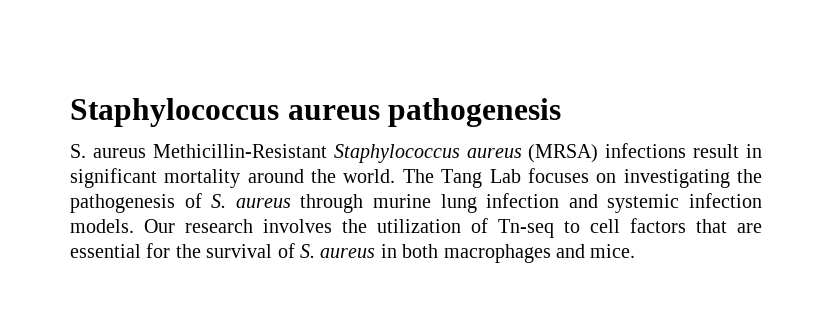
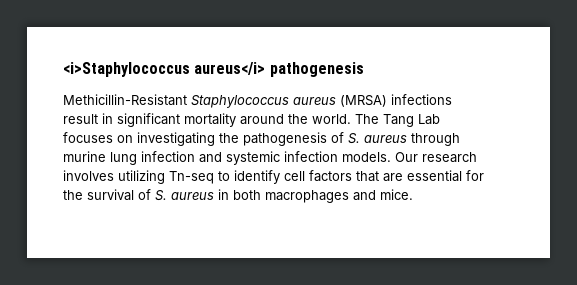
[70,98,380,127] Staphylococcus aureus -> [63,62,266,77] <i>Staphylococcus aureus</i>
[70,144,146,158] S. aureus -> (364, 69) none
[342,218,488,233] the utilization of -> [118,170,165,184] utilizing
(580, 227) none -> [234,170,280,184] identify

